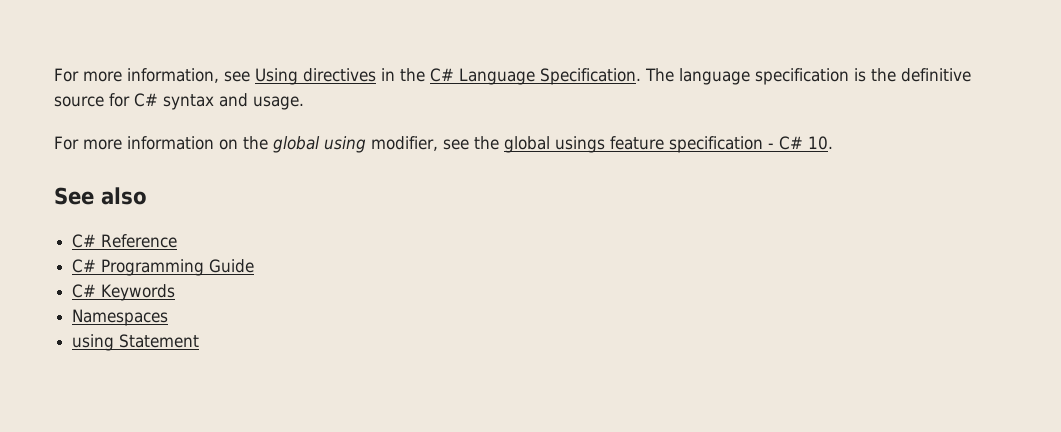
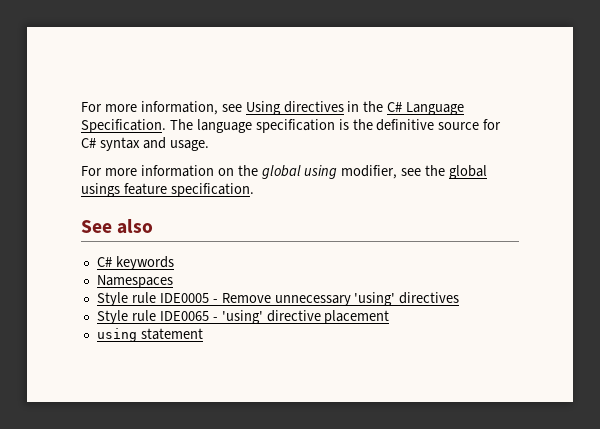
[669,136,833,153] specification - C# 10. -> [170,183,254,197] specification.
[101,234,178,248] [72,259,255,276] [72,284,176,301] [72,309,169,326] [72,334,200,351] Reference // C# Programming Guide // C# Keywords // Namespaces // using Statement -> [115,256,174,270] [96,275,173,288] [96,292,460,306] [96,310,390,324] [96,328,203,342] keywords // Namespaces // Style rule IDE0005 - Remove unnecessary 'using' directives // Style rule IDE0065 - 'using' directive placement // using statement

